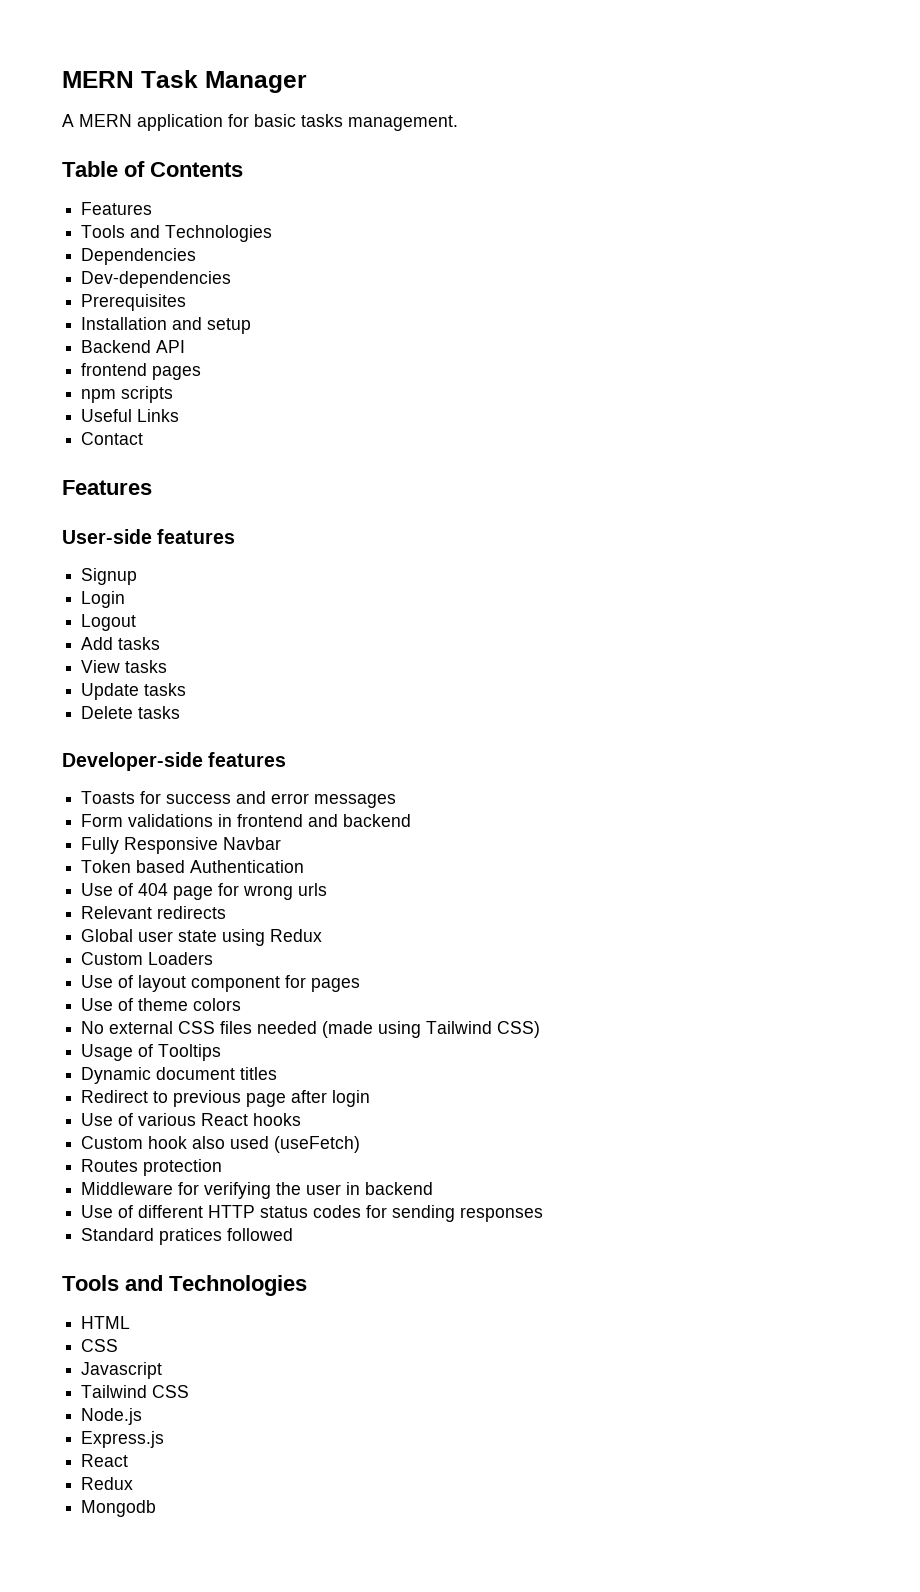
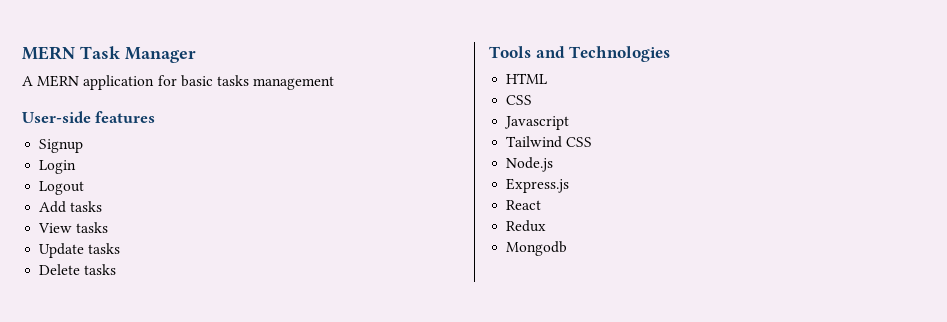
[348,115,458,131] [62,161,243,177] [81,202,153,215] [81,225,273,242] [81,248,197,265] [81,271,232,288] [81,294,187,311] [81,317,252,334] [81,340,186,353] [81,363,202,380] [81,386,174,403] [81,409,180,422] [81,432,144,445] [62,480,152,495] management. // Table of Contents // Features // Tools and Technologies // Dependencies // Dev-dependencies // Prerequisites // Installation and setup // Backend API // frontend pages // npm scripts // Useful Links // Contact // Features -> [253,76,335,90] management
[62,752,287,771] [81,791,397,808] [81,814,412,827] [81,837,282,854] [81,860,305,873] [81,883,328,900] [81,906,227,919] [81,929,323,946] [81,952,214,965] [81,975,361,992] [81,998,242,1011] [81,1021,541,1038] [81,1044,222,1061] [81,1067,278,1084] [81,1090,371,1107] [81,1113,302,1126] [81,1136,361,1153] [81,1159,223,1176] [81,1182,434,1199] [81,1205,544,1222] [81,1228,294,1245] // Developer-side features // Toasts for success and error messages // Form validations in frontend and backend // Fully Responsive Navbar // Token based Authentication // Use of 404 page for wrong urls // Relevant redirects // Global user state using Redux // Custom Loaders // Use of layout component for pages // Use of theme colors // No external CSS files needed (made using Tailwind CSS) // Usage of Tooltips // Dynamic document titles // Redirect to previous page after login // Use of various React hooks // Custom hook also used (useFetch) // Routes protection // Middleware for verifying the user in backend // Use of different HTTP status codes for sending responses // Standard pratices followed -> (117, 269) none

